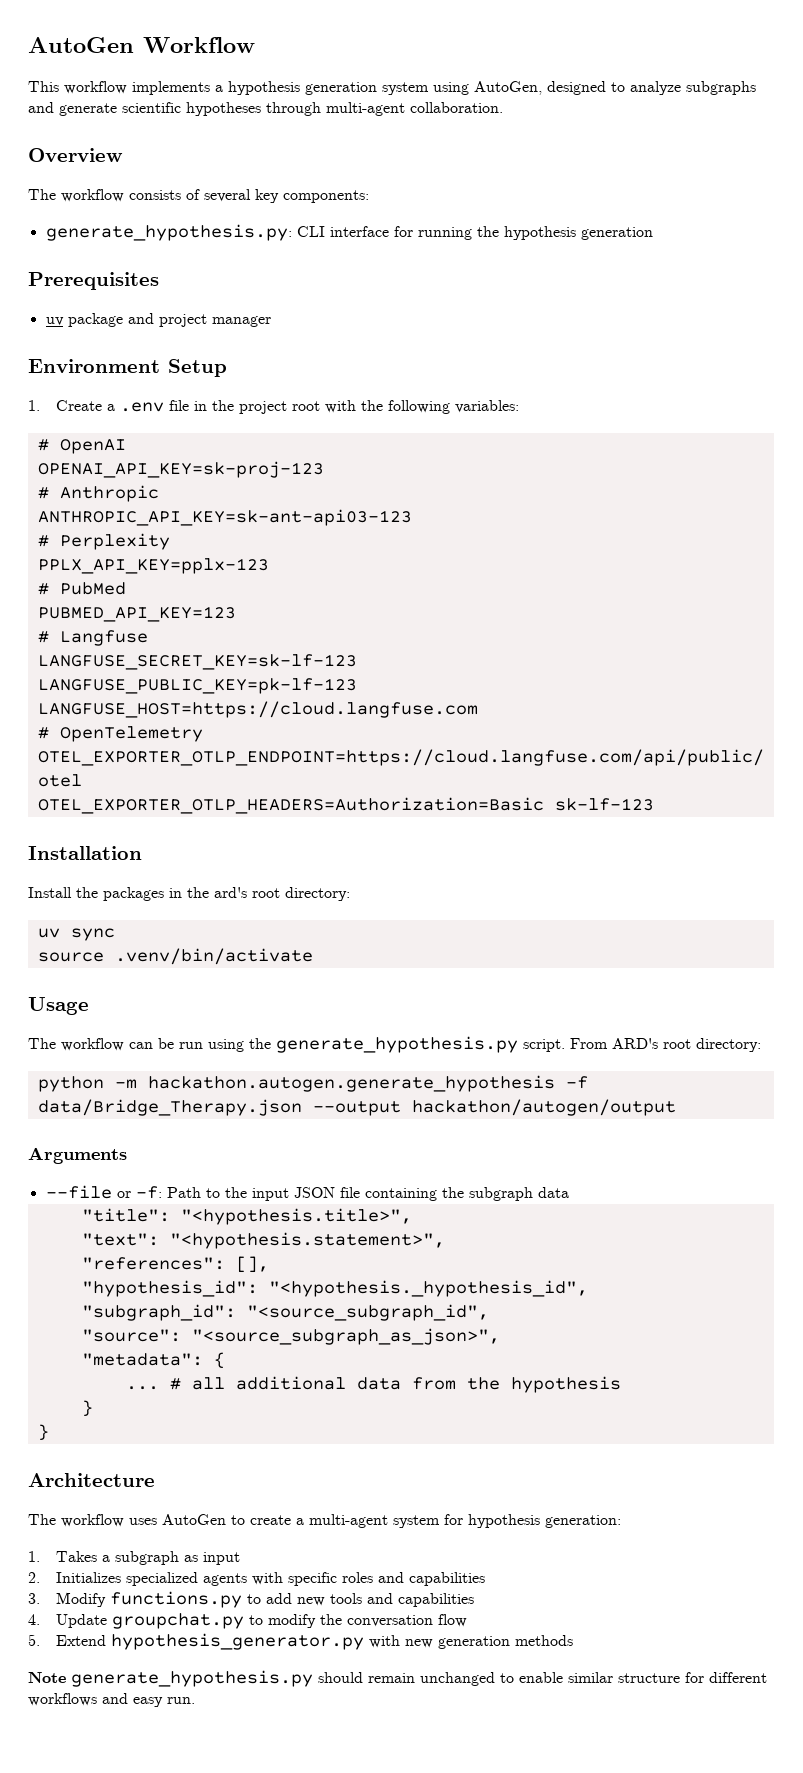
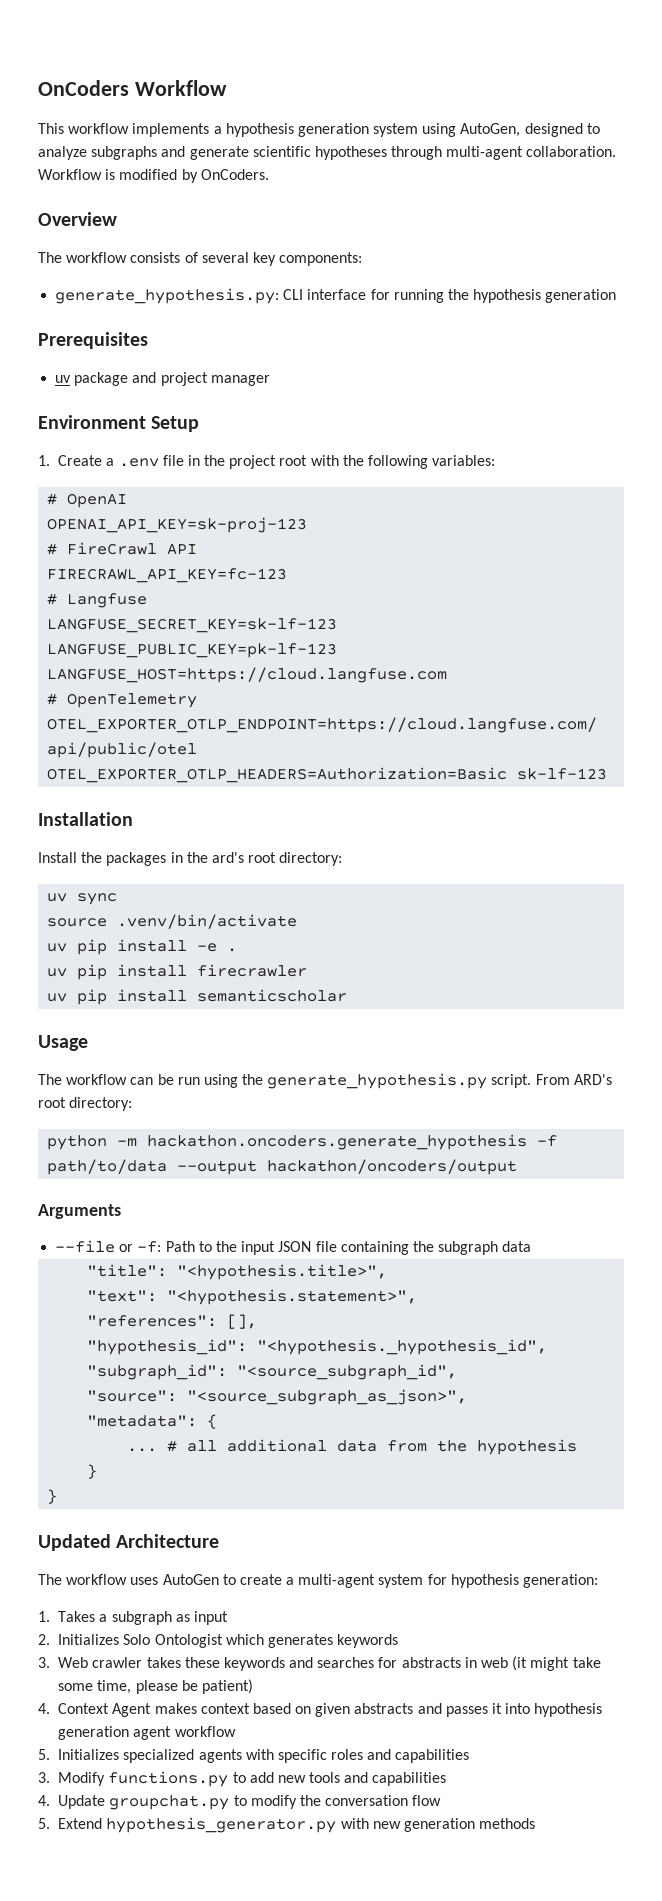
[28,37,134,53] AutoGen -> [38,80,129,96] OnCoders
(503, 107) none -> [38,169,269,183] Workflow is modified by OnCoders.
[59,485,159,502] [37,509,412,526] [37,533,170,550] [37,558,269,574] [37,582,126,595] [37,606,236,622] Anthropic // ANTHROPIC_API_KEY=sk-ant-api03-123 // # Perplexity // PPLX_API_KEY=pplx-123 // # PubMed // PUBMED_API_KEY=123 -> [67,542,198,555] [47,568,288,583] FireCrawl API // FIRECRAWL_API_KEY=fc-123
(313, 956) none -> [47,939,238,955] [47,964,308,980] [47,989,348,1005] // uv pip install -e . // uv pip install firecrawler // uv pip install semanticscholar
[147,1075,588,1092] [37,1099,676,1116] hackathon.autogen.generate_hypothesis -f data/Bridge_Therapy.json --output hackathon/autogen/output -> [147,1134,558,1150] [47,1159,518,1175] hackathon.oncoders.generate_hypothesis -f path/to/data --output hackathon/oncoders/output
(49, 1432) none -> [38,1534,111,1551] Updated
(121, 1577) none -> [123,1634,399,1648] [38,1656,601,1671] [58,1679,253,1694] [38,1703,603,1717] [58,1726,236,1740] [38,1749,120,1760] Solo Ontologist which generates keywords // 3. Web crawler takes these keywords and searches for abstracts in web (it might take some time, please be patient) // 4. Context Agent makes context based on given abstracts and passes it into hypothesis generation agent workflow // 5. Initializes
[28,1670,767,1687] [28,1693,195,1707] // Note generate_hypothesis.py should remain unchanged to enable similar structure for different workflows and easy run. -> (536, 1823) none

